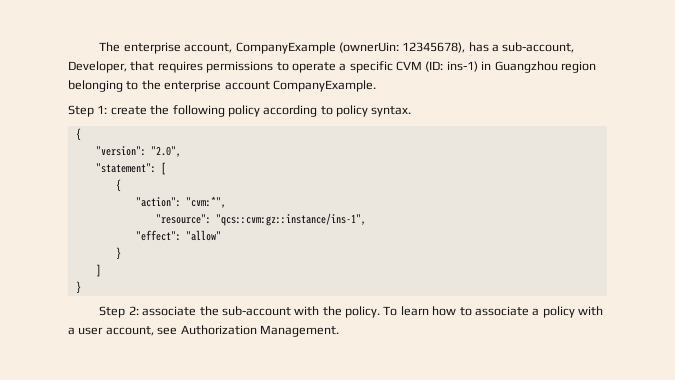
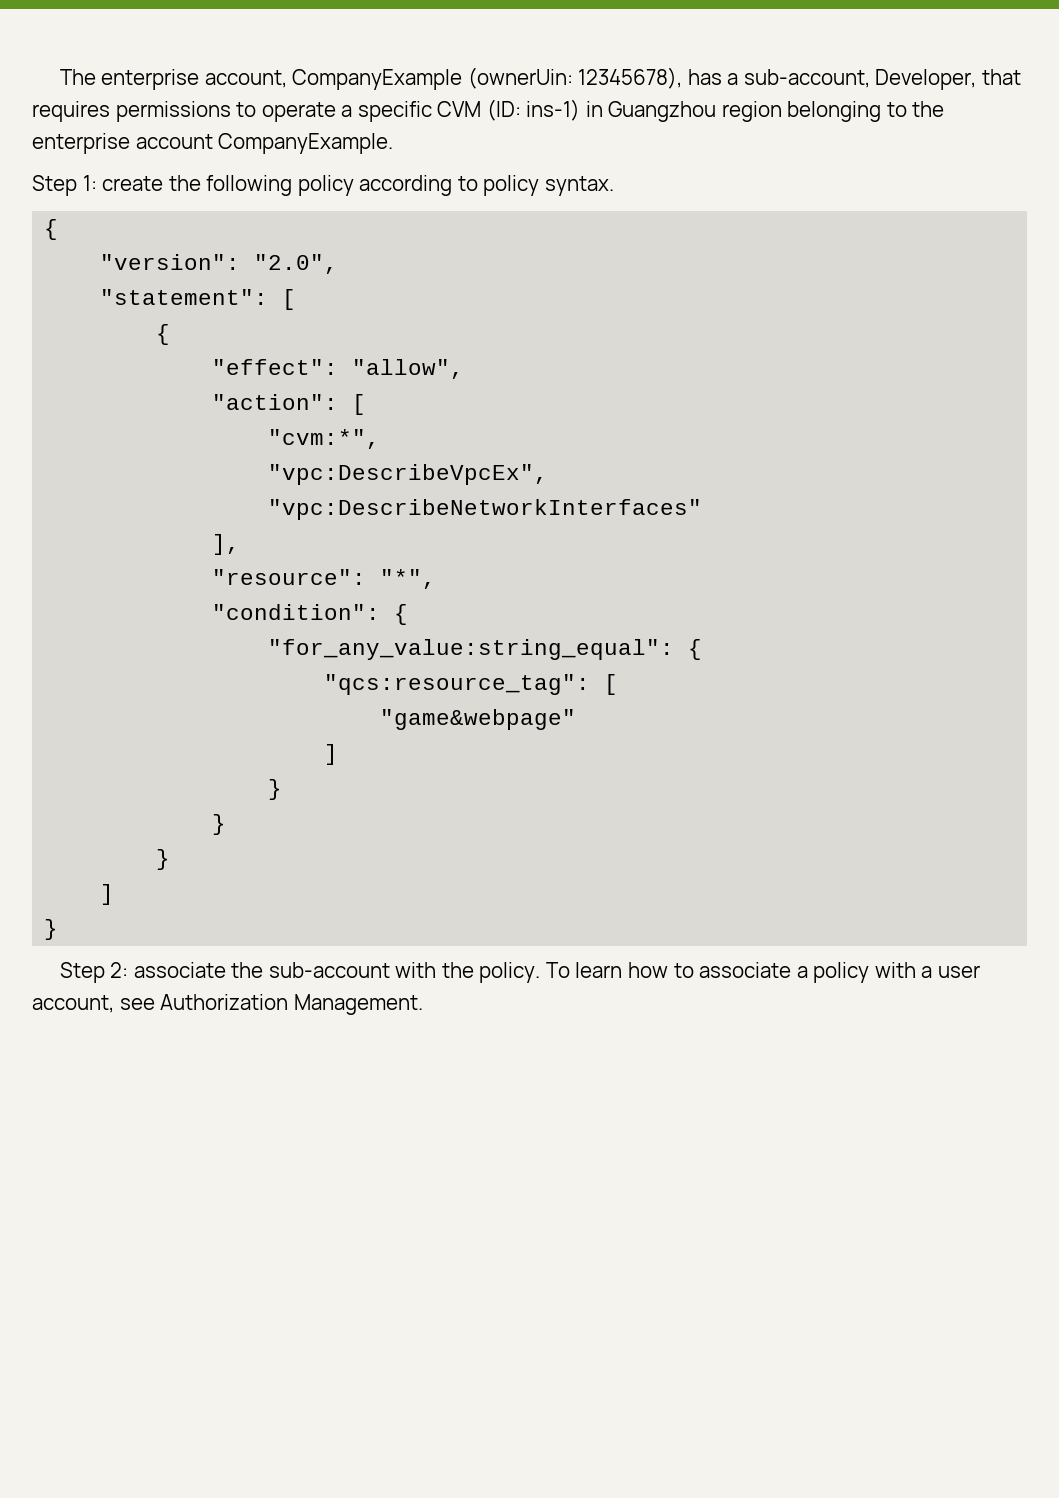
(121, 185) none -> [212,359,465,379] // "effect": "allow",
(181, 202) none -> [352,394,367,415] [ //
[155,213,366,226] [135,230,221,241] "resource": "qcs::cvm:gz::instance/ins-1", // "effect": "allow" -> [268,464,549,485] [268,499,703,520] [212,534,241,555] [212,569,437,589] [212,604,409,625] [268,639,703,660] [324,674,619,695] [380,709,577,730] [324,744,339,765] [268,779,283,800] [212,814,227,835] "vpc:DescribeVpcEx", // "vpc:DescribeNetworkInterfaces" // ], // "resource": "*", // "condition": { // "for_any_value:string_equal": { // "qcs:resource_tag": [ // "game&webpage" // ] // } // }

